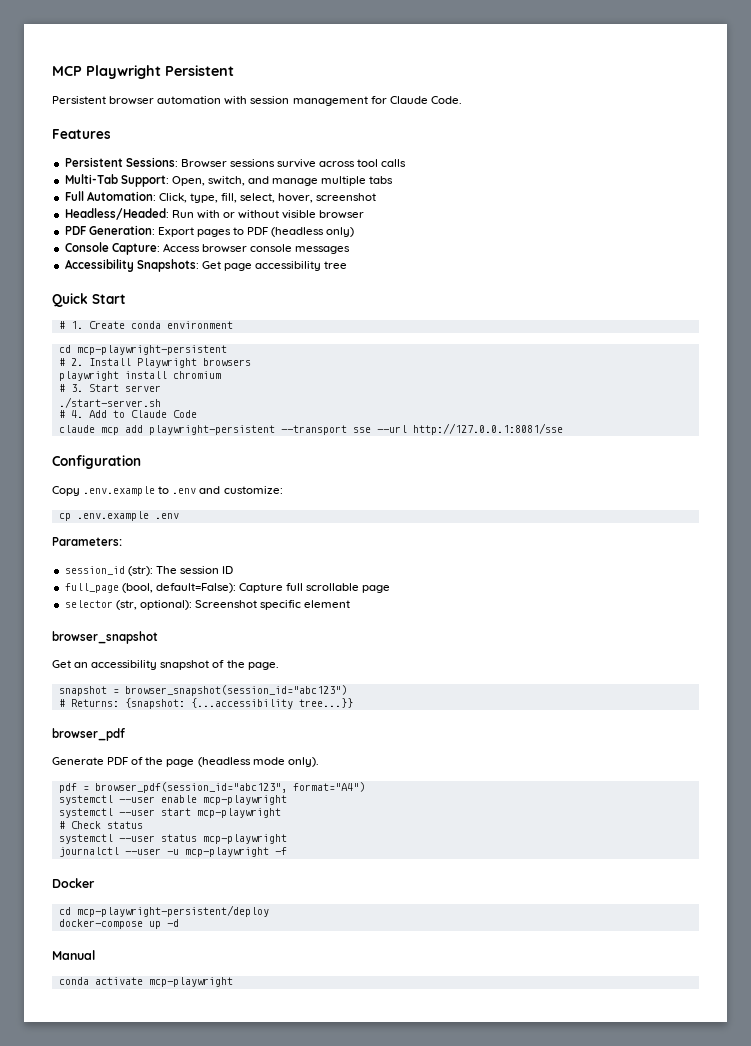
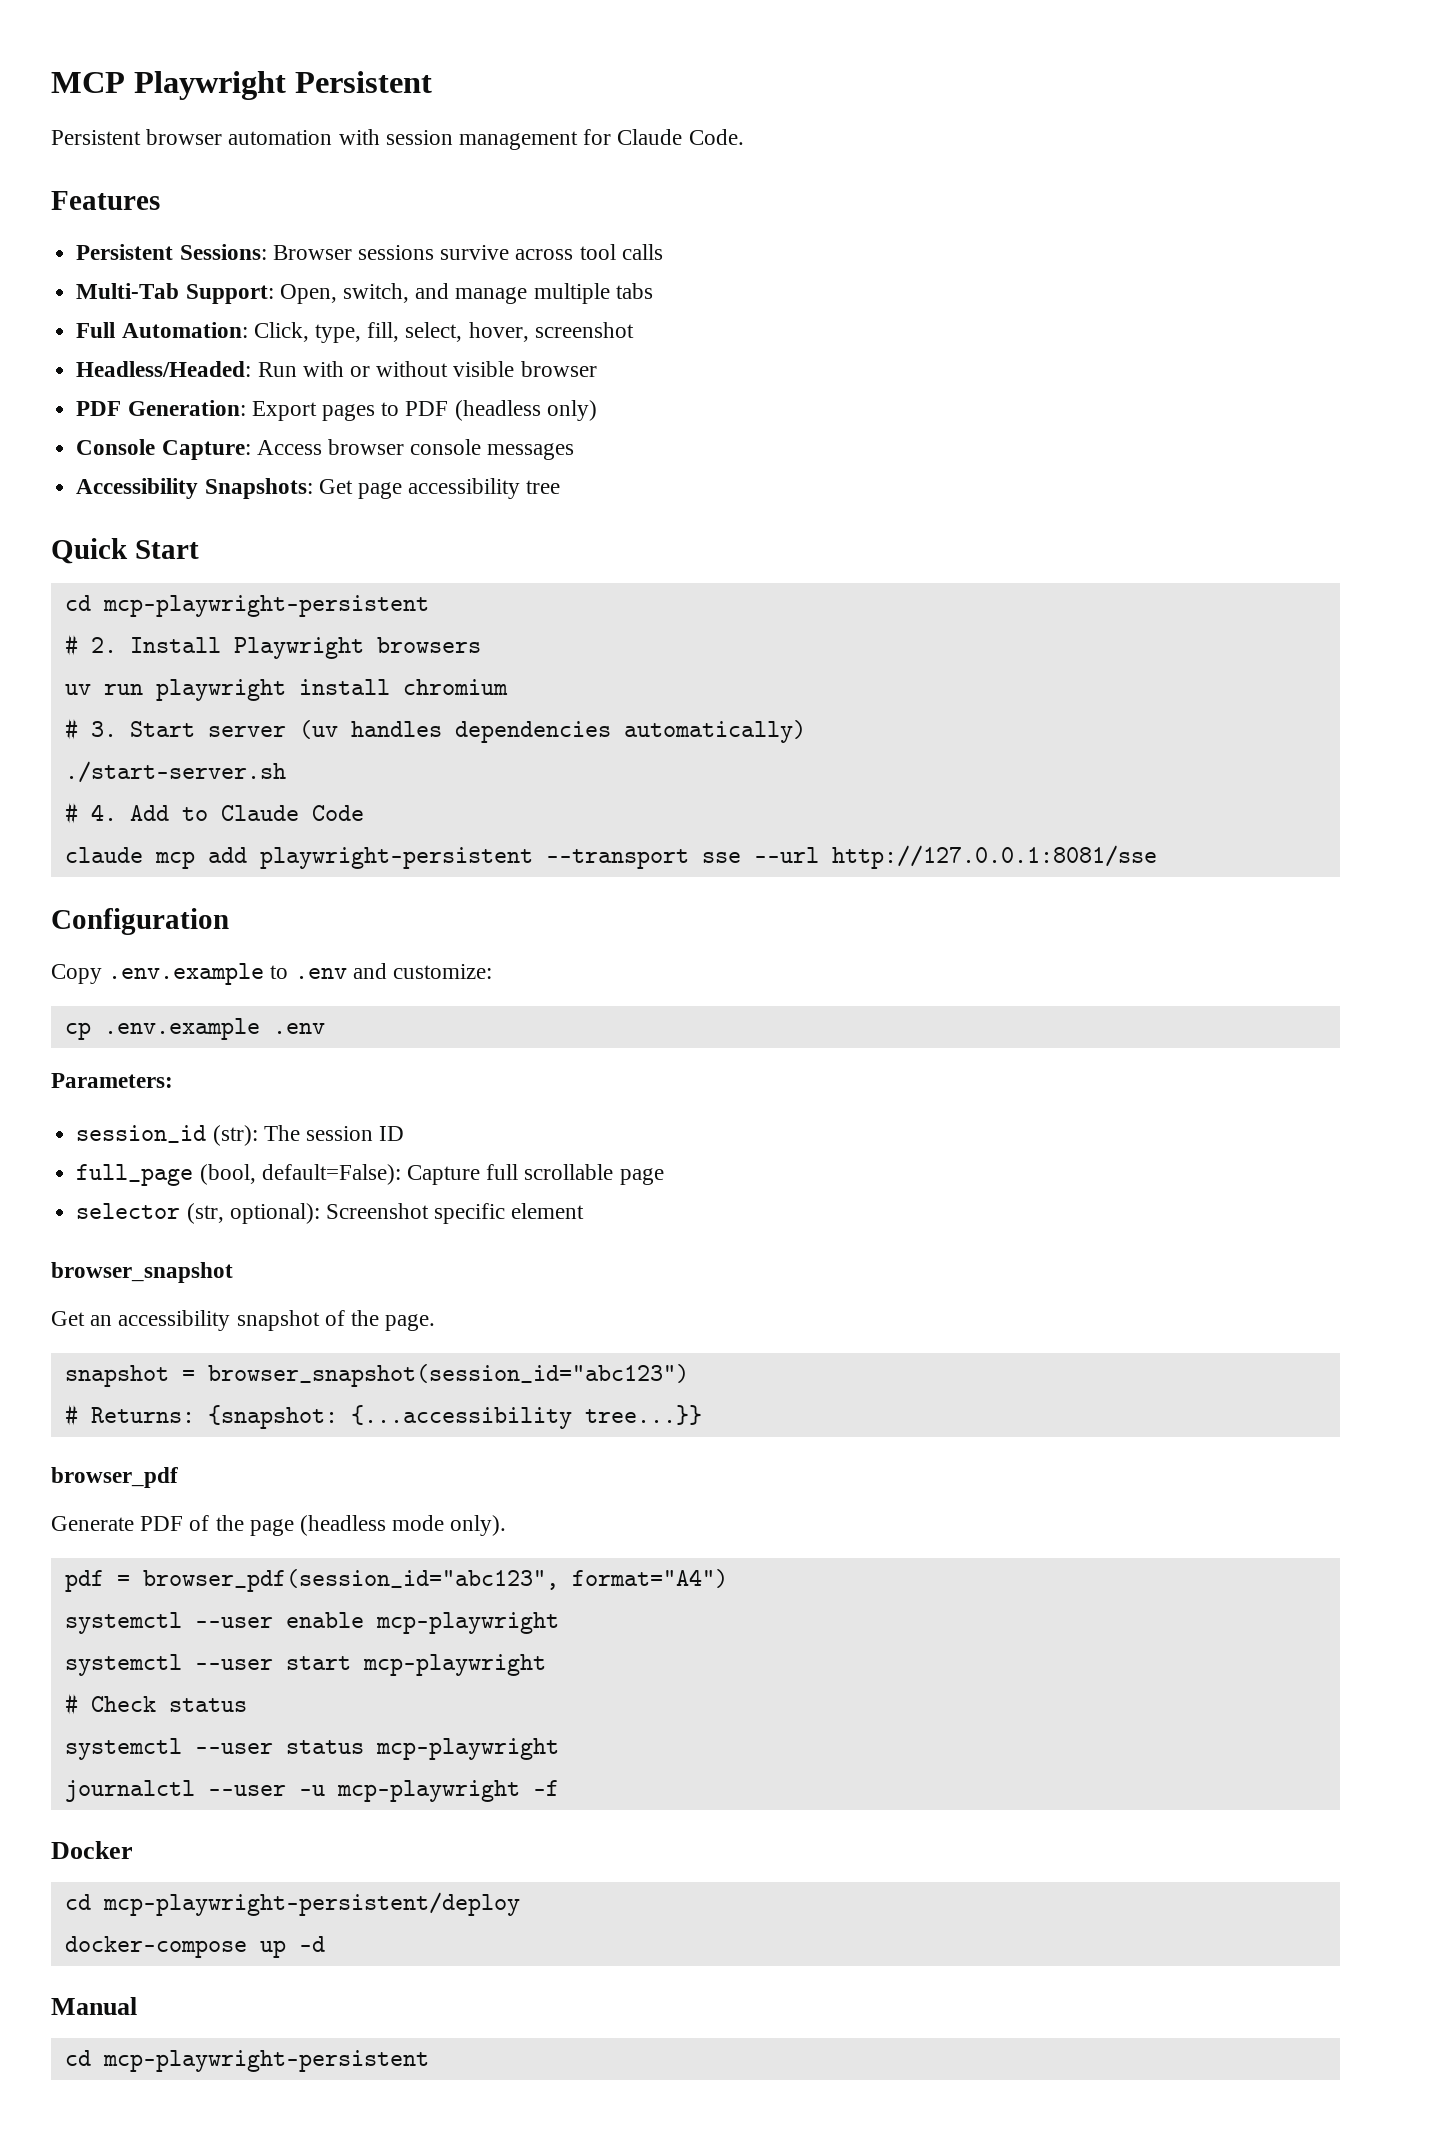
[58,321,233,329] // # 1. Create conda environment -> (199, 549) none
(251, 362) none -> [64,684,143,695] uv run
(161, 388) none -> [298,720,806,743] (uv handles dependencies automatically)
[58,977,233,987] conda activate mcp-playwright -> [64,2050,429,2072] cd mcp-playwright-persistent

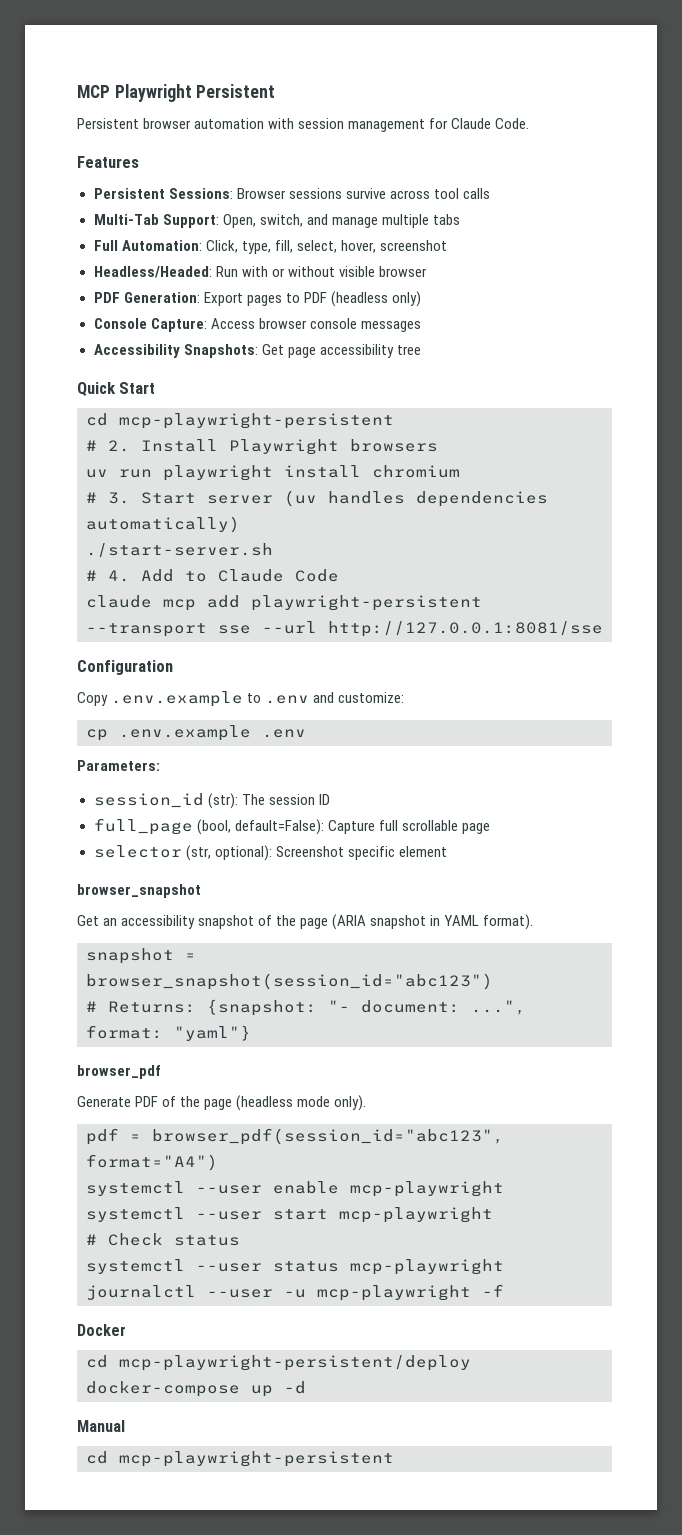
[385,1314,436,1331] page. -> [300,914,533,930] page (ARIA snapshot in YAML format).
[350,1405,702,1429] {...accessibility tree...}} -> [328,1000,526,1015] [86,1025,251,1041] "- document: ...", format: "yaml"}

